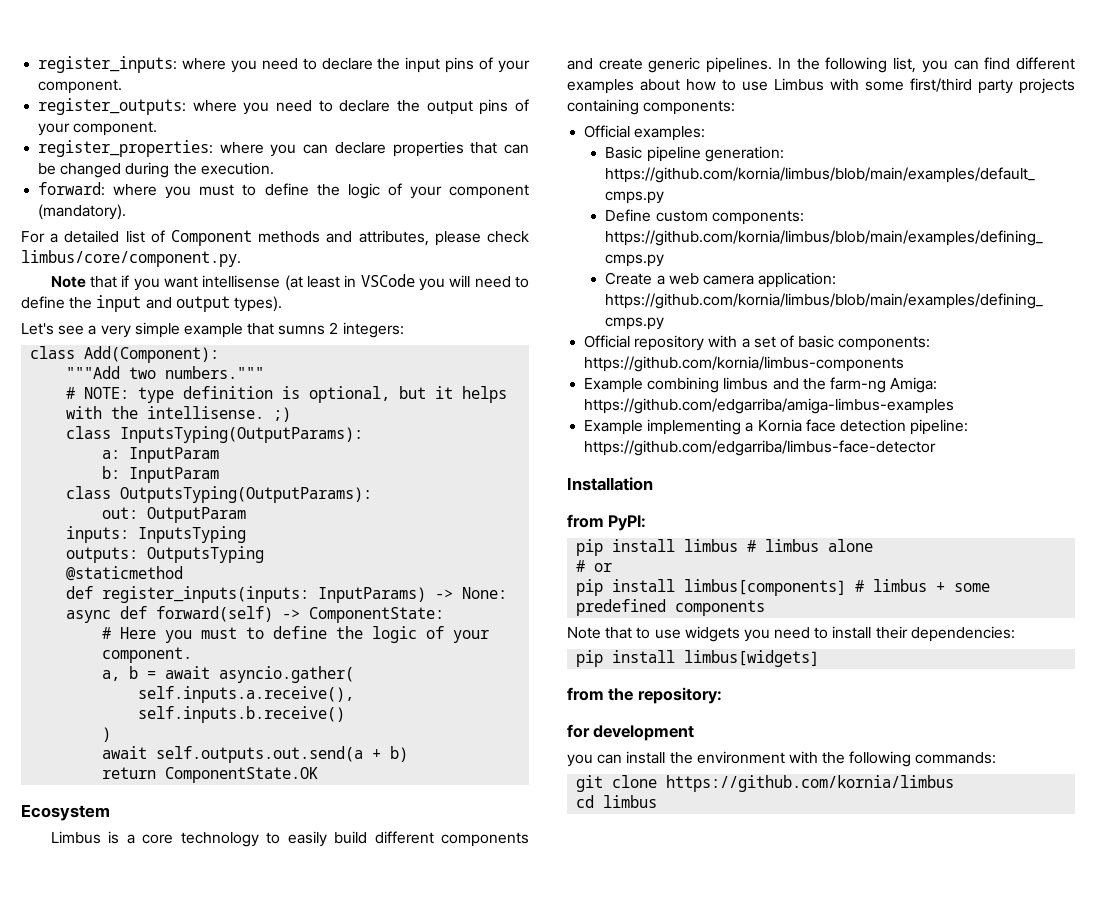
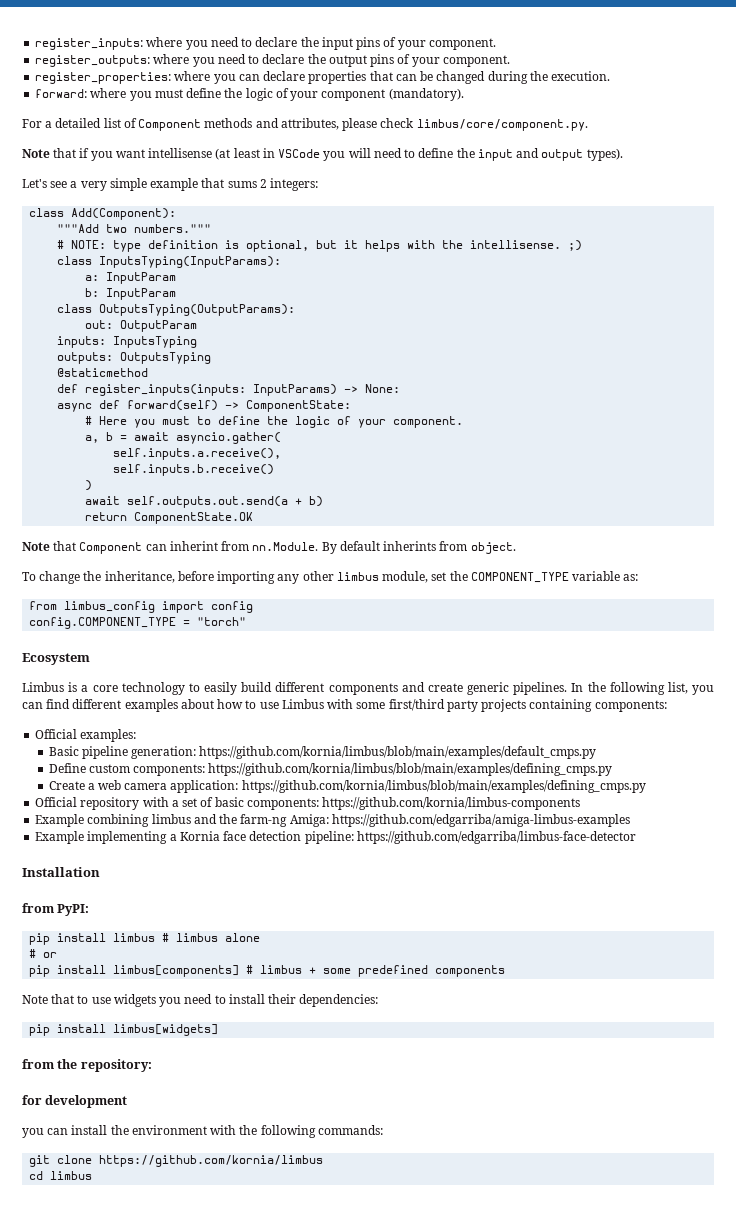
[242,184,257,196] to -> (183, 93) none
[278,325,326,335] sumns -> [227,181,257,188] sums
[120,426,364,443] InputsTyping(OutputParams): -> [99,256,282,268] InputsTyping(InputParams):
(319, 775) none -> [22,541,516,554] [22,571,639,584] [29,601,254,613] [29,617,247,629] // Note that Component can inherint from nn.Module. By default inherints from object. // To change the inheritance, before importing any other limbus module, set the COMPONENT_TYPE variable as: // from limbus_config import config // config.COMPONENT_TYPE = "torch"

